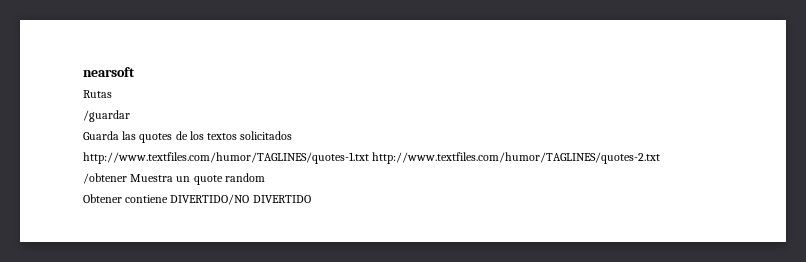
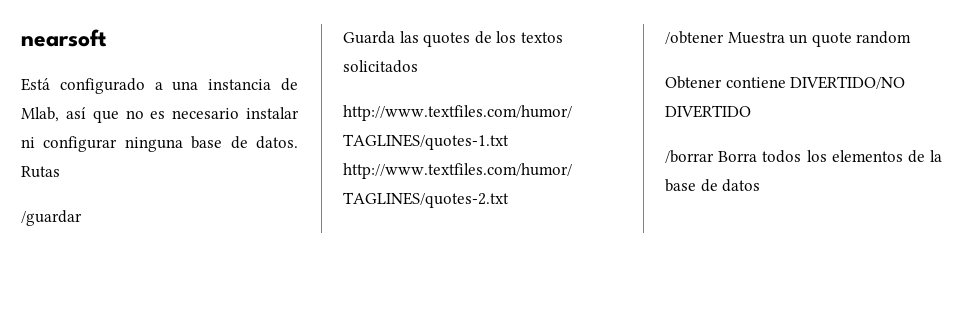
(135, 72) none -> [21,78,298,94] [21,107,299,123] [21,136,298,152] Está configurado a una instancia de Mlab, así que no es necesario instalar ni configurar ninguna base de datos.
(311, 199) none -> [665,150,942,163] [665,179,761,192] // /borrar Borra todos los elementos de la base de datos

